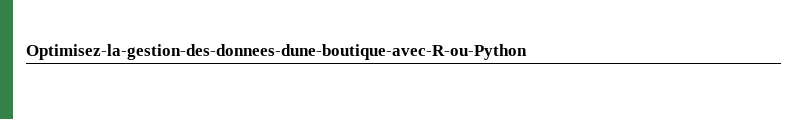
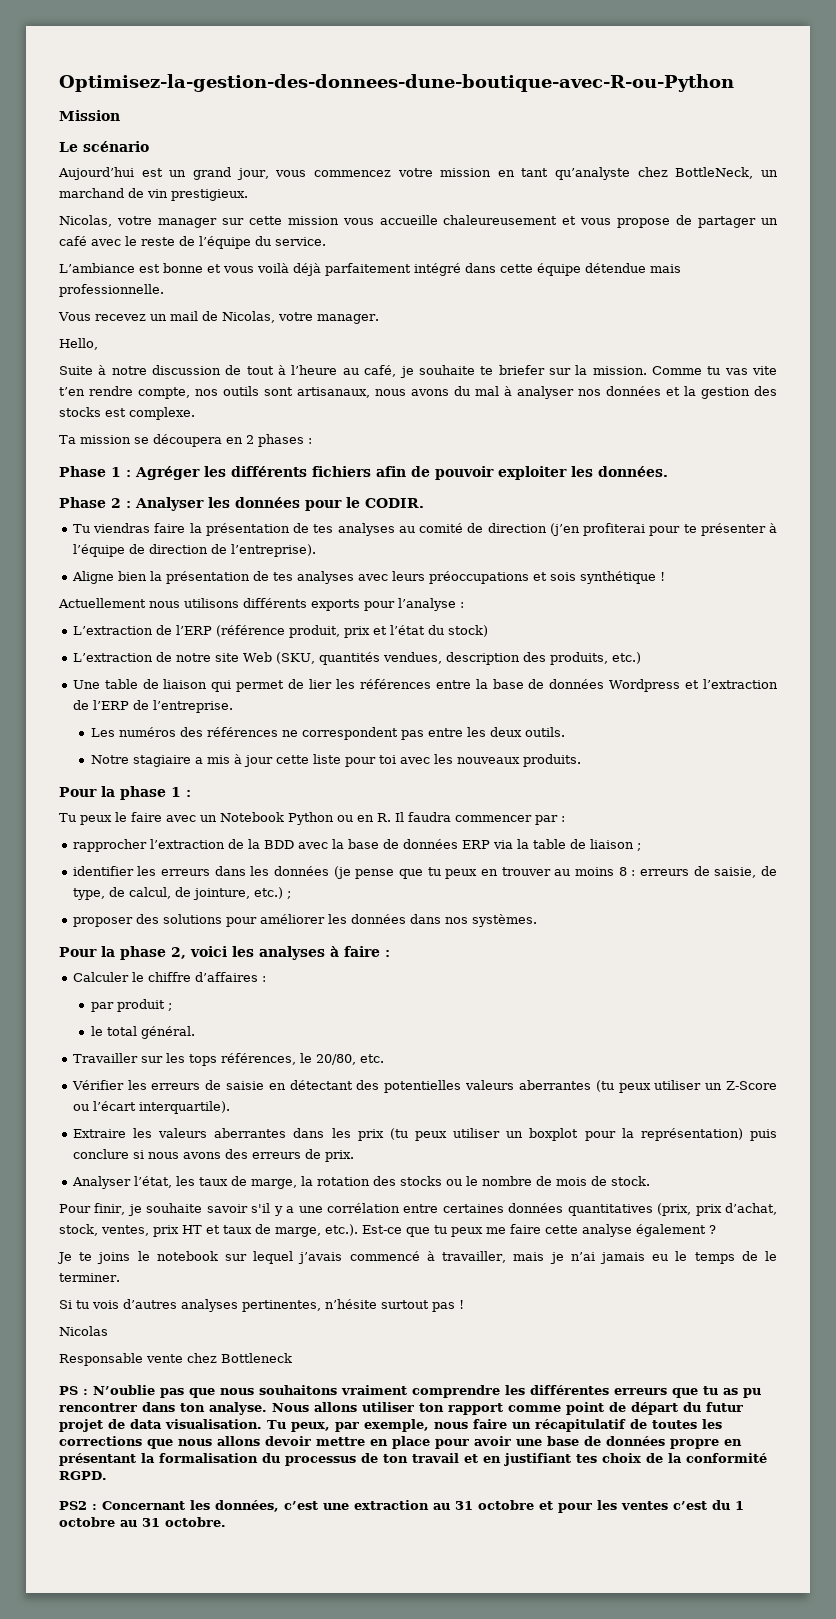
(527, 52) none -> [59,110,120,121] [59,141,149,152] [58,167,778,180] [59,188,248,201] [59,215,779,228] [59,236,326,249] [59,263,681,276] [59,284,164,297] [58,311,379,324] [59,338,98,350] [59,365,778,378] [59,386,777,399] [59,407,195,420] [59,434,312,447] [59,466,668,480] [59,497,424,511] [72,523,777,536] [72,544,316,557] [71,571,665,584] [58,598,464,611] [72,625,488,638] [72,652,641,665] [72,679,778,692] [72,700,233,713] [90,727,565,740] [90,754,581,767] [59,786,191,800] [59,812,565,825] [72,839,641,852] [72,866,778,879] [72,887,291,900] [72,914,537,927] [59,946,390,960] [72,972,266,982] [90,999,172,1012] [90,1026,195,1039] [72,1053,384,1066] [71,1080,778,1093] [72,1101,230,1114] [72,1128,777,1141] [72,1149,354,1162] [71,1176,650,1189] [59,1203,777,1216] [59,1224,716,1237] [57,1251,777,1264] [59,1273,120,1282] [59,1299,464,1312] [59,1326,108,1336] [59,1353,292,1366] [59,1385,761,1398] [59,1402,743,1415] [59,1419,722,1432] [59,1436,742,1449] [59,1453,767,1466] [59,1471,107,1480] [59,1500,744,1513] [59,1517,226,1527] // Mission // Le scénario // Aujourd’hui est un grand jour, vous commencez votre mission en tant qu’analyste chez BottleNeck, un marchand de vin prestigieux. // Nicolas, votre manager sur cette mission vous accueille chaleureusement et vous propose de partager un café avec le reste de l’équipe du service. // L’ambiance est bonne et vous voilà déjà parfaitement intégré dans cette équipe détendue mais professionnelle. // Vous recevez un mail de Nicolas, votre manager. // Hello, // Suite à notre discussion de tout à l’heure au café, je souhaite te briefer sur la mission. Comme tu vas vite t’en rendre compte, nos outils sont artisanaux, nous avons du mal à analyser nos données et la gestion des stocks est complexe. // Ta mission se découpera en 2 phases : // Phase 1 : Agréger les différents fichiers afin de pouvoir exploiter les données. // Phase 2 : Analyser les données pour le CODIR. // Tu viendras faire la présentation de tes analyses au comité de direction (j’en profiterai pour te présenter à l’équipe de direction de l’entreprise). // Aligne bien la présentation de tes analyses avec leurs préoccupations et sois synthétique ! // Actuellement nous utilisons différents exports pour l’analyse : // L’extraction de l’ERP (référence produit, prix et l’état du stock) // L’extraction de notre site Web (SKU, quantités vendues, description des produits, etc.) // Une table de liaison qui permet de lier les références entre la base de données Wordpress et l’extraction de l’ERP de l’entreprise. // Les numéros des références ne correspondent pas entre les deux outils. // Notre stagiaire a mis à jour cette liste pour toi avec les nouveaux produits. // Pour la phase 1 : // Tu peux le faire avec un Notebook Python ou en R. Il faudra commencer par : // rapprocher l’extraction de la BDD avec la base de données ERP via la table de liaison ; // identifier les erreurs dans les données (je pense que tu peux en trouver au moins 8 : erreurs de saisie, de type, de calcul, de jointure, etc.) ; // proposer des solutions pour améliorer les données dans nos systèmes. // Pour la phase 2, voici les analyses à faire : // Calculer le chiffre d’affaires : // par produit ; // le total général. // Travailler sur les tops références, le 20/80, etc. // Vérifier les erreurs de saisie en détectant des potentielles valeurs aberrantes (tu peux utiliser un Z-Score ou l’écart interquartile). // Extraire les valeurs aberrantes dans les prix (tu peux utiliser un boxplot pour la représentation) puis conclure si nous avons des erreurs de prix. // Analyser l’état, les taux de marge, la rotation des stocks ou le nombre de mois de stock. // Pour finir, je souhaite savoir s'il y a une corrélation entre certaines données quantitatives (prix, prix d’achat, stock, ventes, prix HT et taux de marge, etc.). Est-ce que tu peux me faire cette analyse également ? // Je te joins le notebook sur lequel j’avais commencé à travailler, mais je n’ai jamais eu le temps de le terminer. // Si tu vois d’autres analyses pertinentes, n’hésite surtout pas ! // Nicolas // Responsable vente chez Bottleneck // PS : N’oublie pas que nous souhaitons vraiment comprendre les différentes erreurs que tu as pu rencontrer dans ton analyse. Nous allons utiliser ton rapport comme point de départ du futur projet de data visualisation. Tu peux, par exemple, nous faire un récapitulatif de toutes les corrections que nous allons devoir mettre en place pour avoir une base de données propre en présentant la formalisation du processus de ton travail et en justifiant tes choix de la conformité RGPD. // PS2 : Concernant les données, c’est une extraction au 31 octobre et pour les ventes c’est du 1 octobre au 31 octobre.

